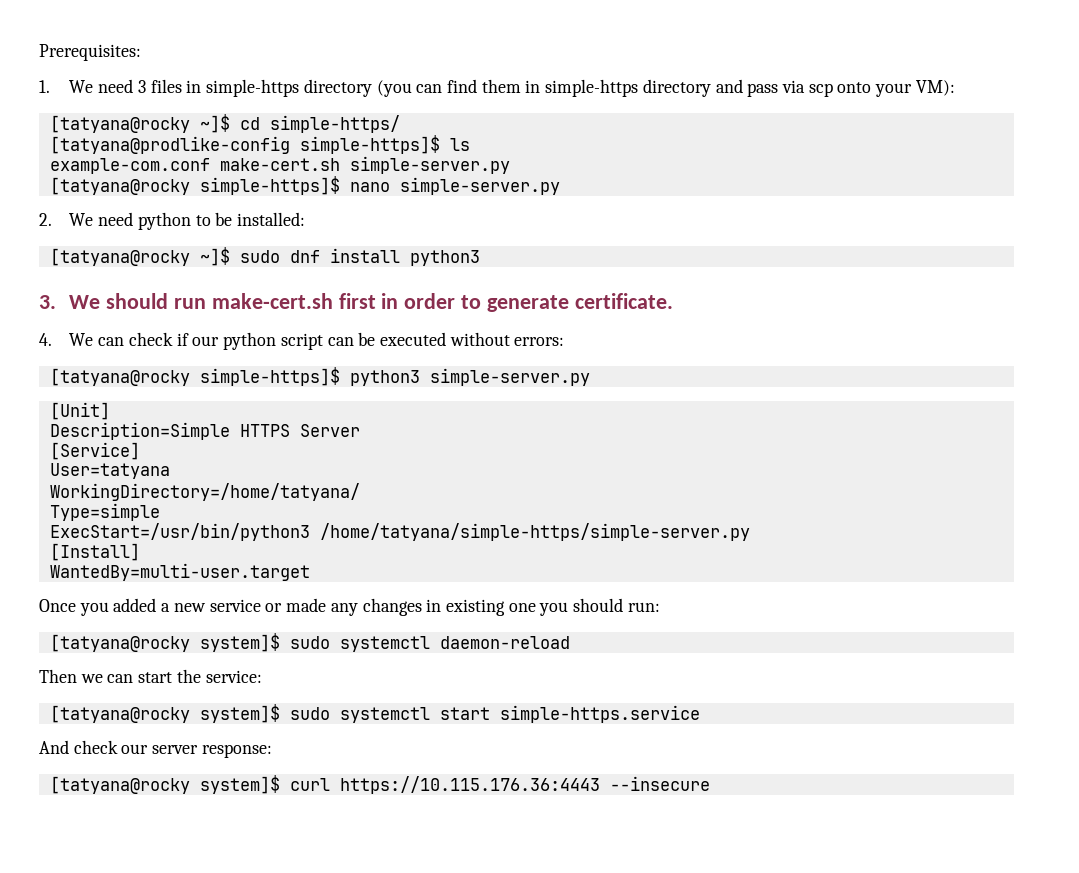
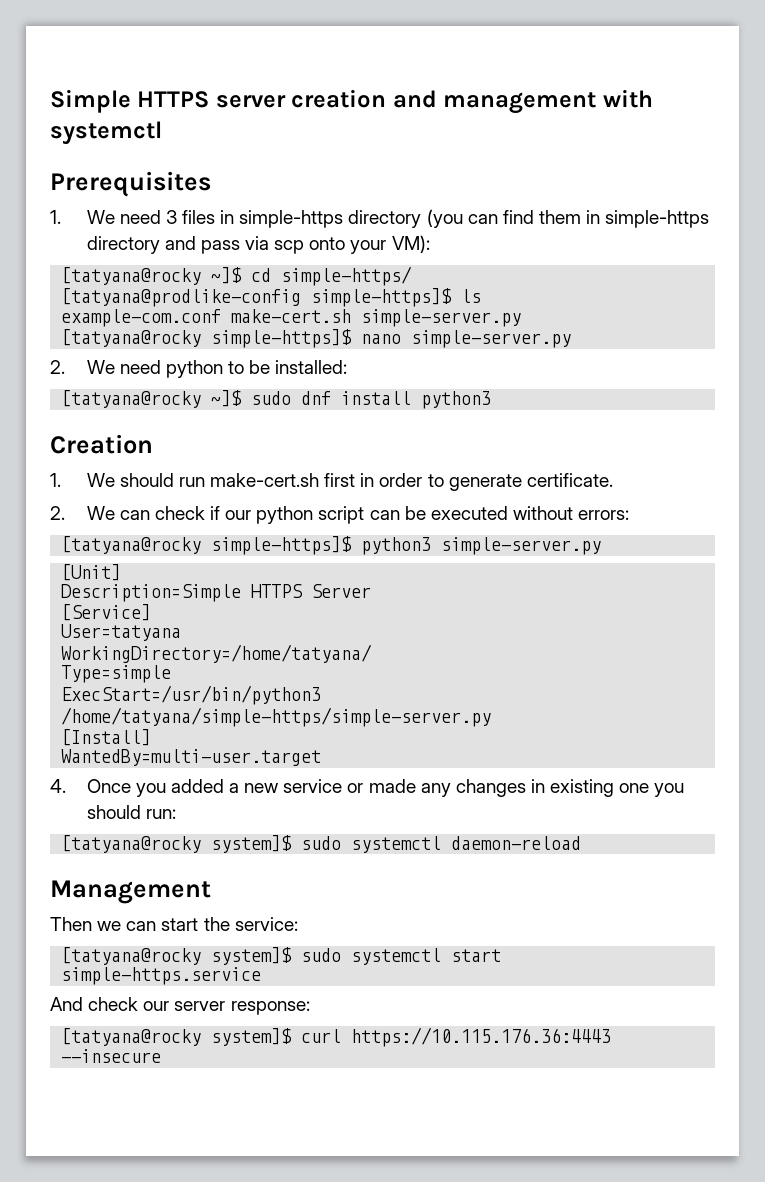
[39,44,141,61] Prerequisites: -> [50,89,653,114] [50,121,162,145] [50,171,211,197] Simple HTTPS server creation and management with systemctl // Prerequisites
[39,295,56,309] 3. -> [50,434,153,454] [50,473,61,487] Creation // 1.
[39,333,52,346] 4. -> [50,506,65,520] 2.
(310, 572) none -> [50,779,66,793] 4.
(570, 642) none -> [50,880,211,904] // Management

